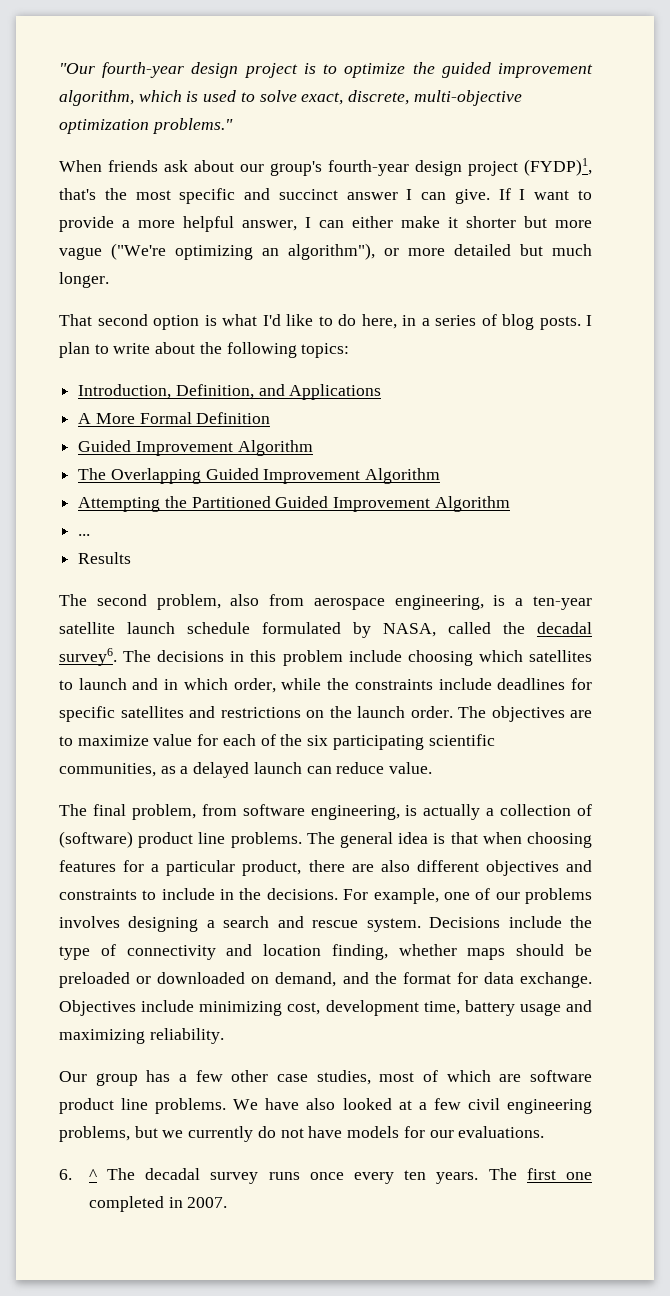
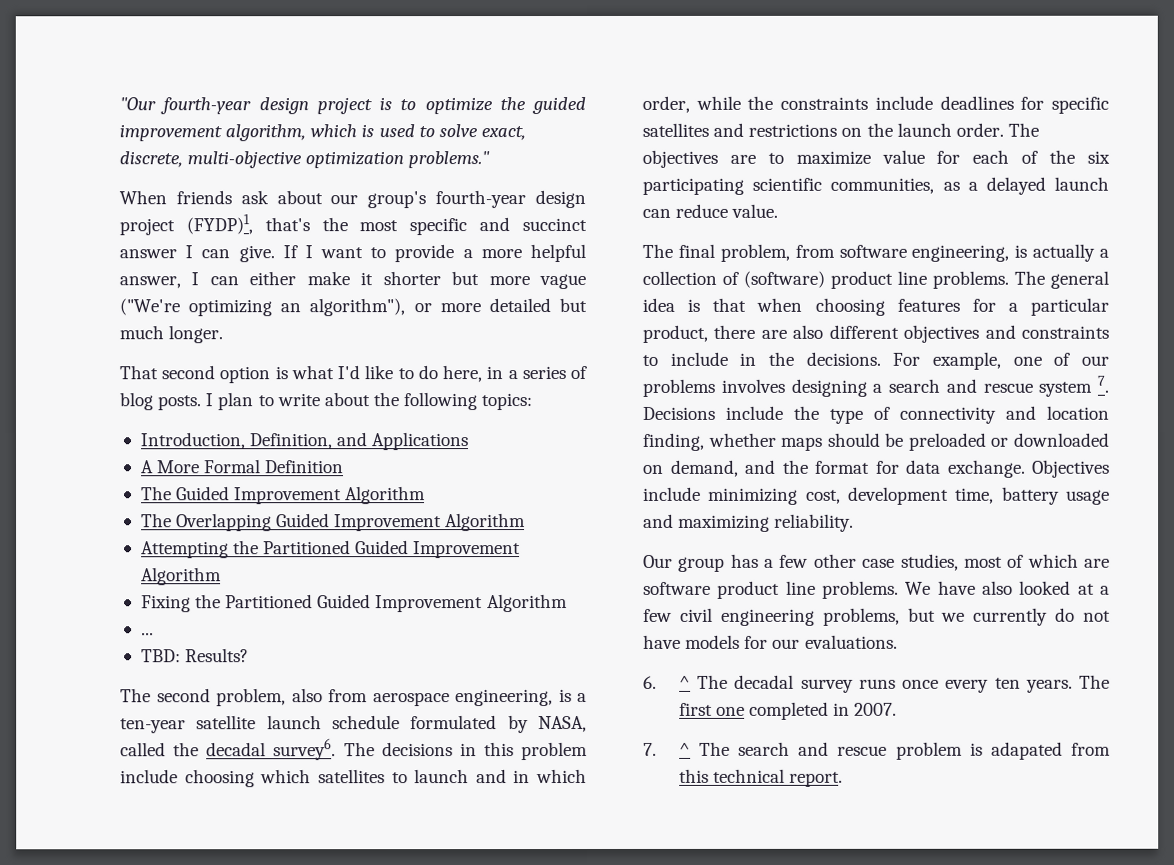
(271, 418) none -> [140,486,172,501] The
(510, 504) none -> [140,594,568,613] // Fixing the Partitioned Guided Improvement Algorithm
[78,552,132,564] Results -> [140,648,250,663] TBD: Results?
[366,918,421,932] system. -> [1038,375,1109,397] system 7.
(228, 1202) none -> [643,741,1111,760] [678,768,844,787] // 7. ^ The search and rescue problem is adapated from this technical report.

